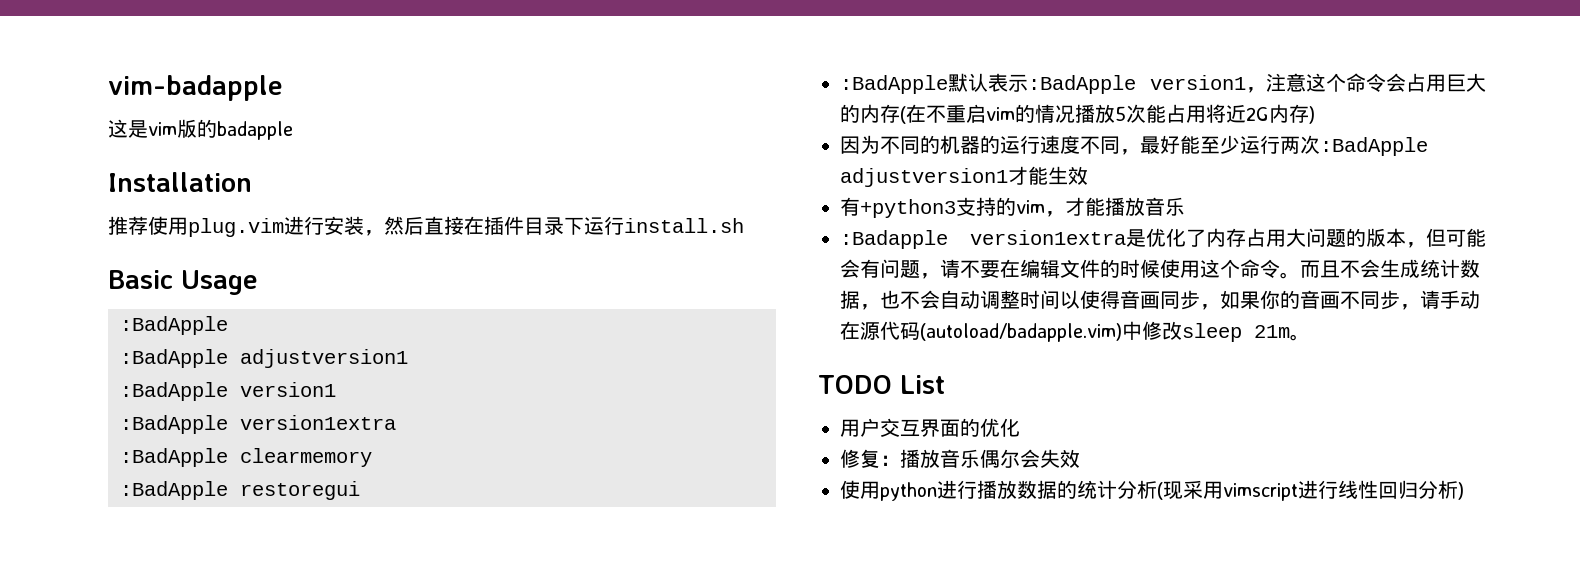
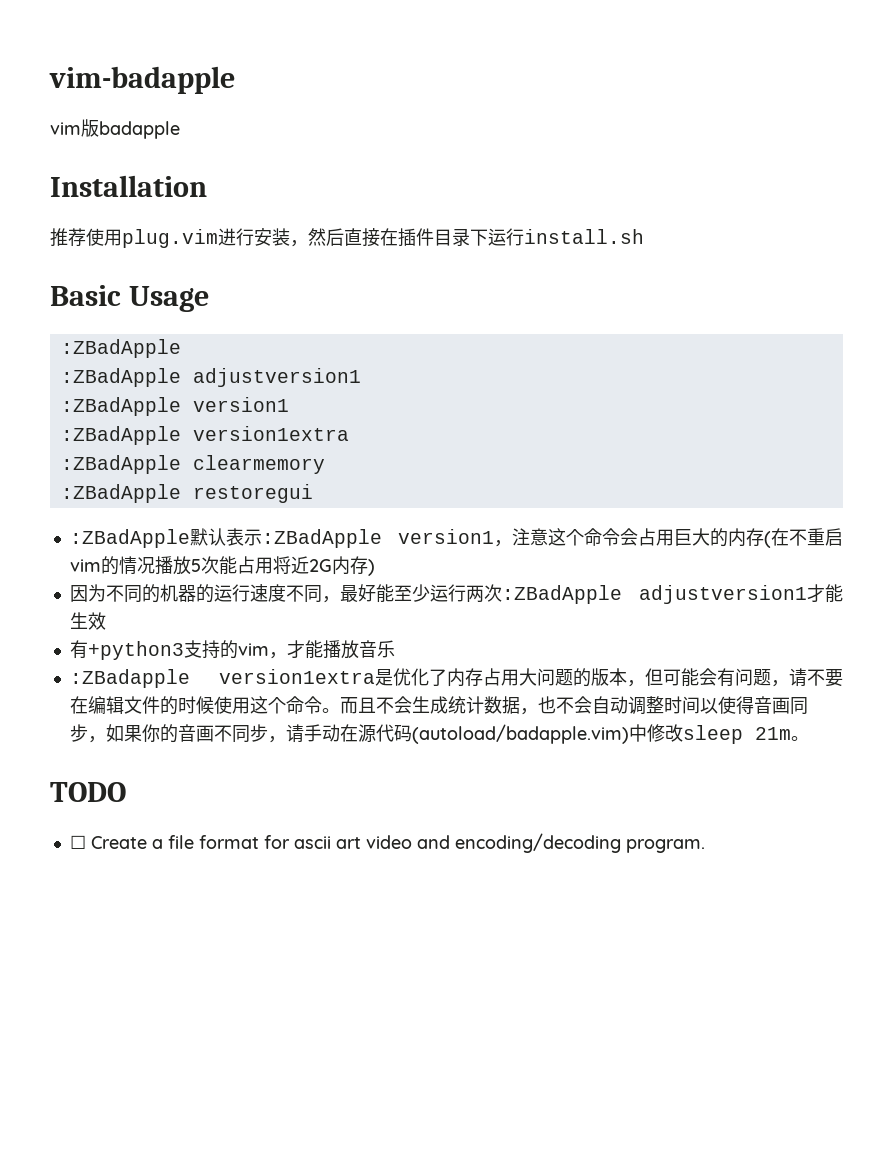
[108,119,217,138] 这是vim版的 -> [50,119,99,137] vim版
[120,316,228,335] [120,349,228,368] :BadApple // :BadApple -> [60,339,181,358] [60,368,181,387] :ZBadApple // :ZBadApple
[120,382,228,401] :BadApple -> [60,397,181,416] :ZBadApple
[120,415,228,434] :BadApple -> [60,426,181,445] :ZBadApple
[120,448,228,467] :BadApple -> [60,455,181,474] :ZBadApple
[120,481,228,500] :BadApple -> [60,484,181,503] :ZBadApple
[840,75,948,94] :BadApple -> [69,529,190,548] :ZBadApple
[1028,75,1136,94] :BadApple -> [261,529,382,548] :ZBadApple
[1320,137,1428,156] :BadApple -> [501,585,622,604] :ZBadApple
[840,230,948,249] :Badapple -> [69,669,190,688] :ZBadapple
[900,375,945,394] [840,418,1020,437] [840,449,1080,468] [840,480,1464,501] List // 用户交互界面的优化 // 修复：播放音乐偶尔会失效 // 使用python进行播放数据的统计分析(现采用vimscript进行线性回归分析) -> [69,833,705,853] // ☐ Create a file format for ascii art video and encoding/decoding program.

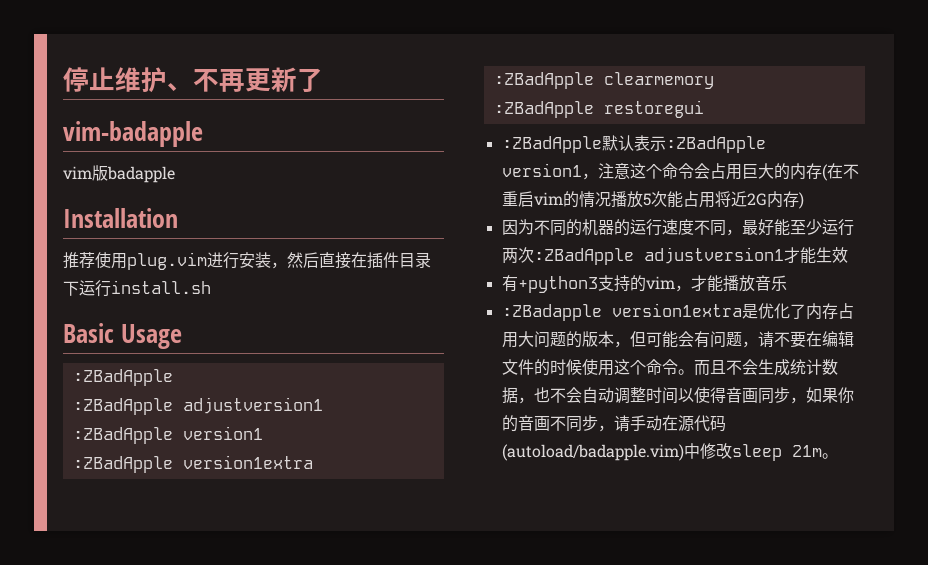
(49, 80) none -> [63,67,323,93] 停止维护、不再更新了 //
[50,782,126,802] [69,833,705,853] // TODO // ☐ Create a file format for ascii art video and encoding/decoding program. -> (838, 456) none

